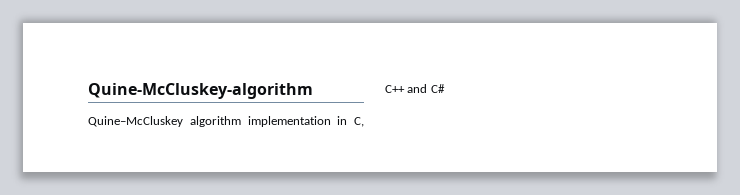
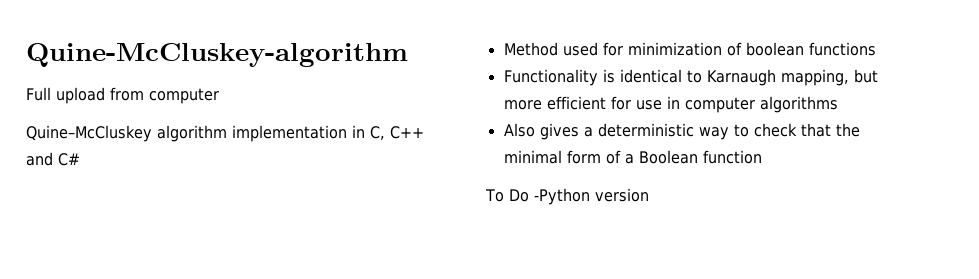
(313, 91) none -> [26,87,219,104] // Full upload from computer
(445, 88) none -> [503,42,876,56] [503,69,878,86] [503,96,838,113] [503,123,860,140] [503,150,762,164] [485,188,649,205] // Method used for minimization of boolean functions // Functionality is identical to Karnaugh mapping, but more efficient for use in computer algorithms // Also gives a deterministic way to check that the minimal form of a Boolean function // To Do -Python version

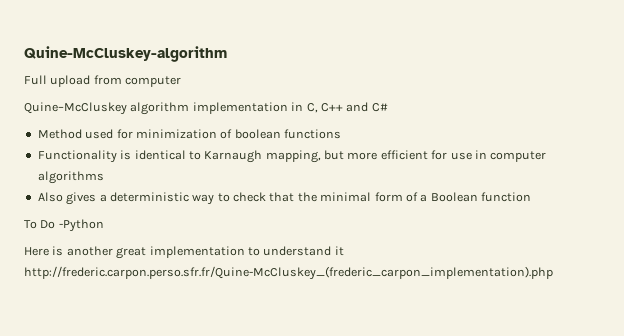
[594,188,649,202] version -> [24,246,344,259] [24,266,553,280] // Here is another great implementation to understand it http://frederic.carpon.perso.sfr.fr/Quine-McCluskey_(frederic_carpon_implementation).php

